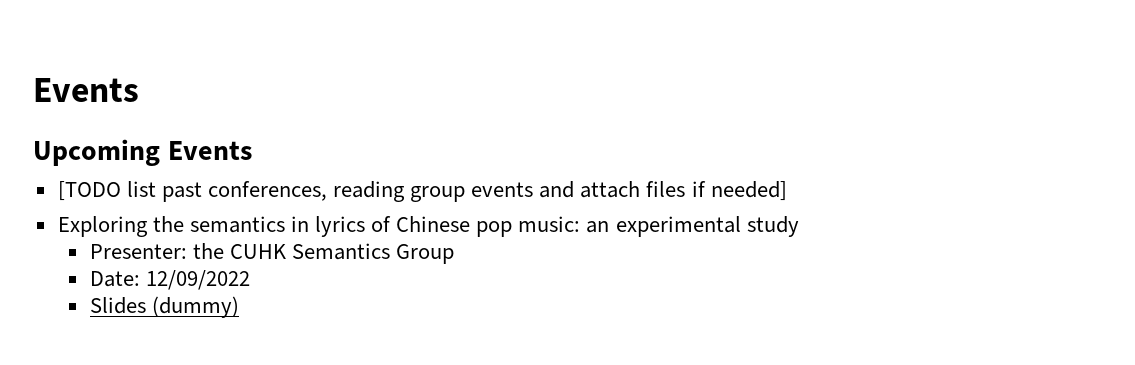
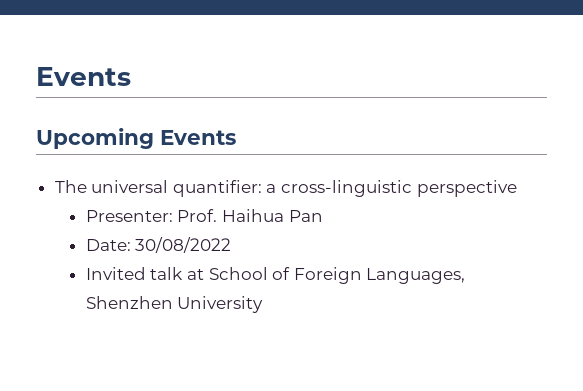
[57,181,787,202] [57,216,799,237] [89,243,454,264] [89,270,250,290] [89,296,239,318] [TODO list past conferences, reading group events and attach files if needed] // Exploring the semantics in lyrics of Chinese pop music: an experimental study // Presenter: the CUHK Semantics Group // Date: 12/09/2022 // Slides (dummy) -> [54,180,517,197] [85,209,323,222] [85,237,232,253] [85,267,466,284] [85,296,264,313] The universal quantifier: a cross-linguistic perspective // Presenter: Prof. Haihua Pan // Date: 30/08/2022 // Invited talk at School of Foreign Languages, Shenzhen University

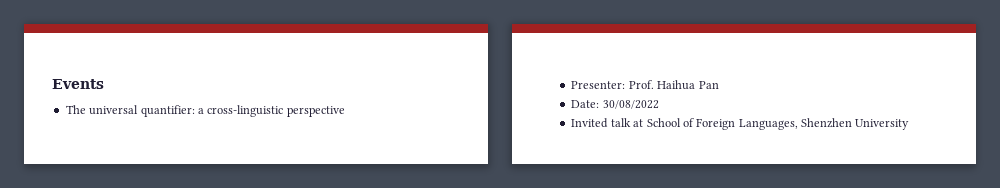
[36,67,131,86] [36,128,236,149] Events // Upcoming Events -> [52,79,104,89] Events

